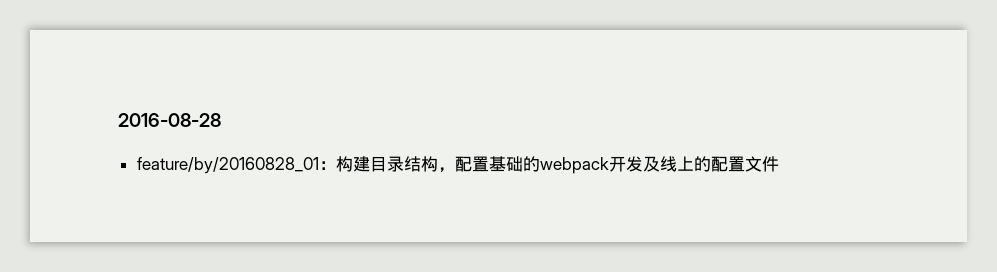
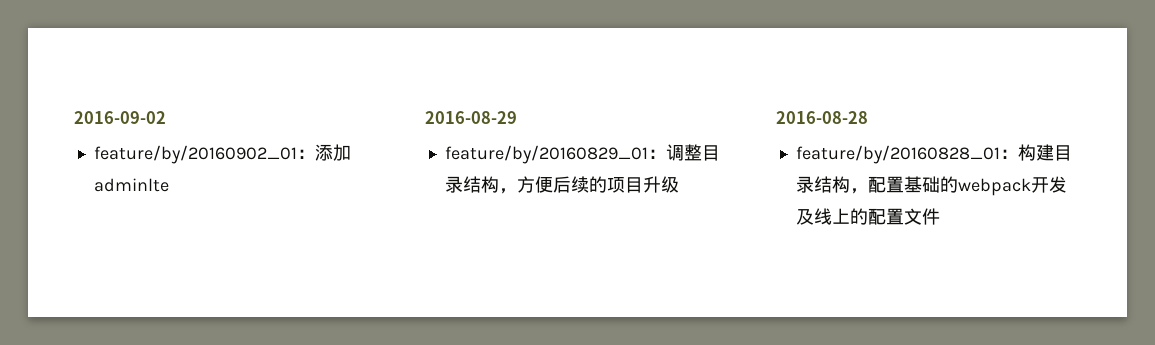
(118, 120) none -> [74,111,166,124] [93,144,351,164] [93,178,169,192] [425,111,517,124] [444,144,720,164] [444,176,679,194] 2016-09-02 // feature/by/20160902_01：添加adminlte // 2016-08-29 // feature/by/20160829_01：调整目录结构，方便后续的项目升级 //

